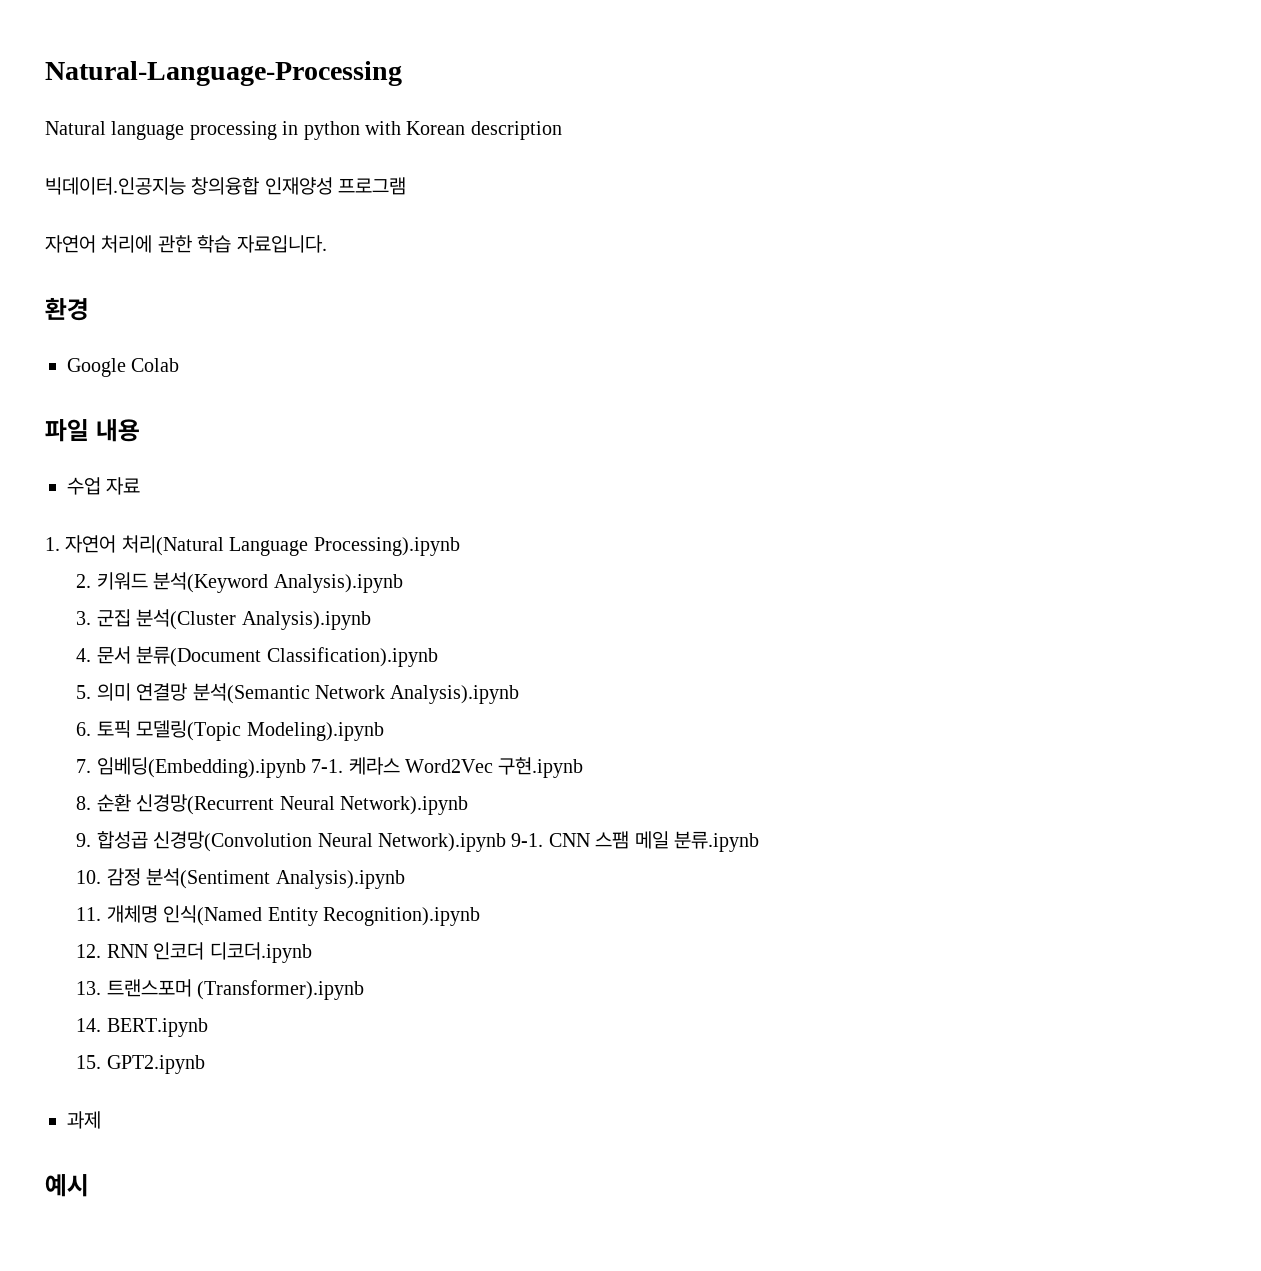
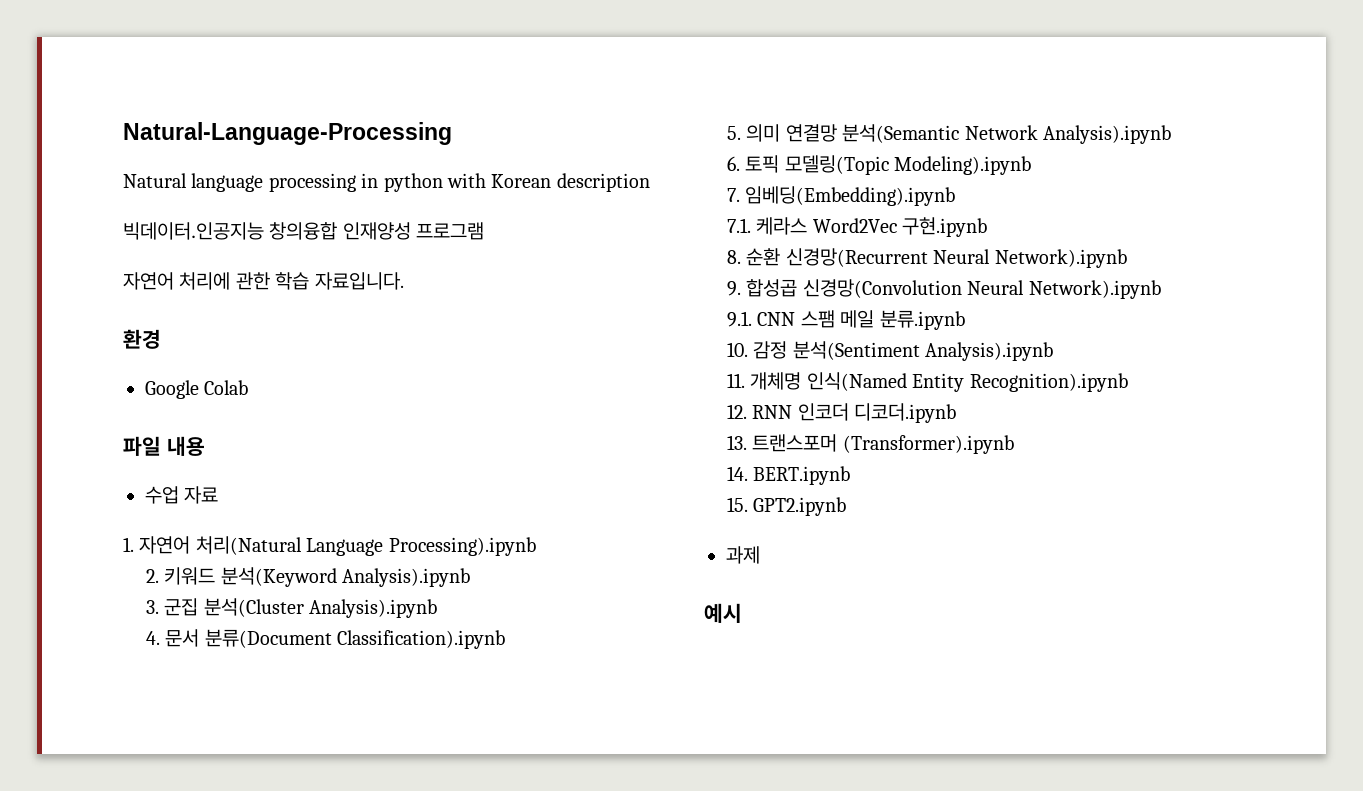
[311,759,344,773] 7-1. -> [727,218,752,233] // 7.1.
[511,833,544,847] 9-1. -> [727,311,753,327] // 9.1.

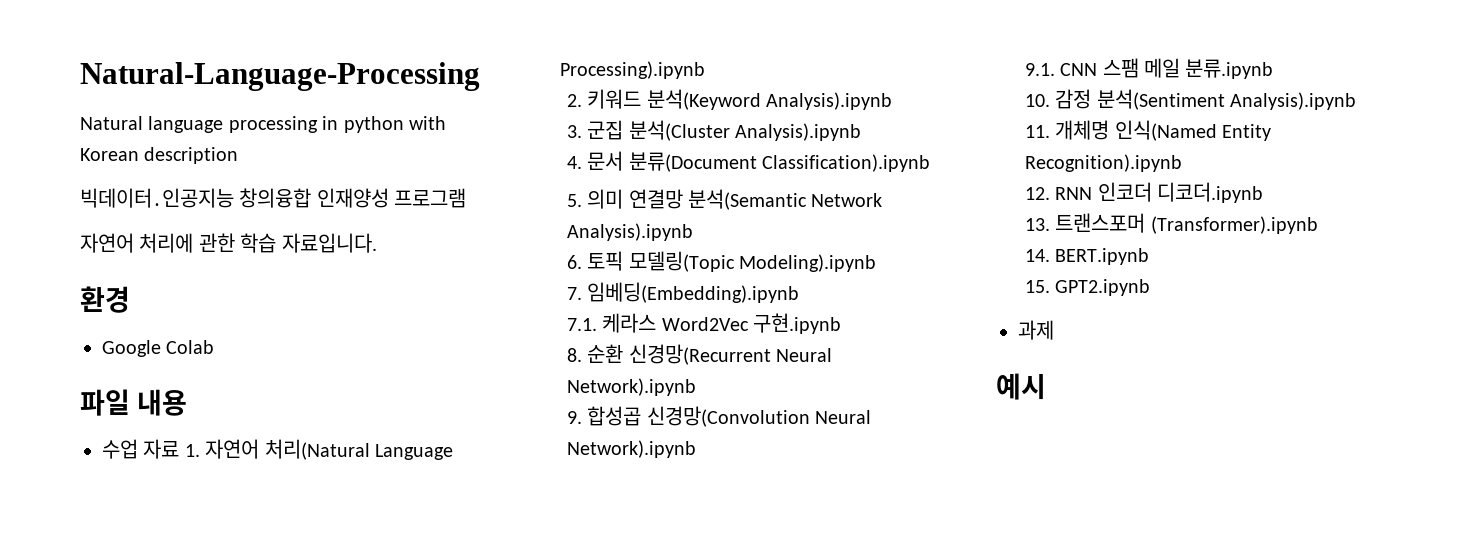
(219, 495) // -> (180, 449) none

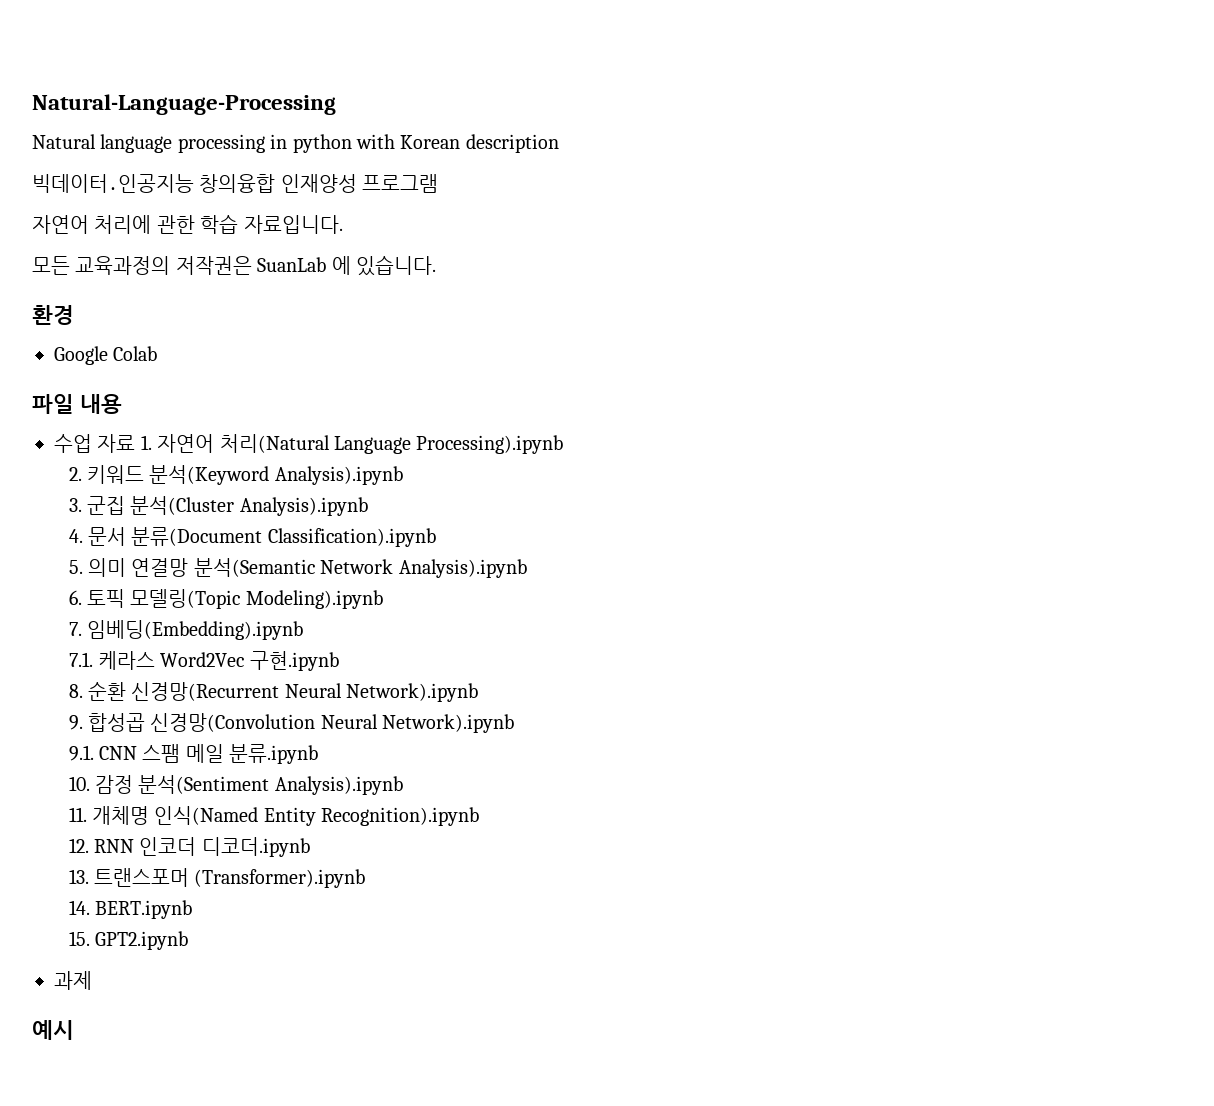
(377, 243) none -> [32,255,436,276] // 모든 교육과정의 저작권은 SuanLab 에 있습니다.

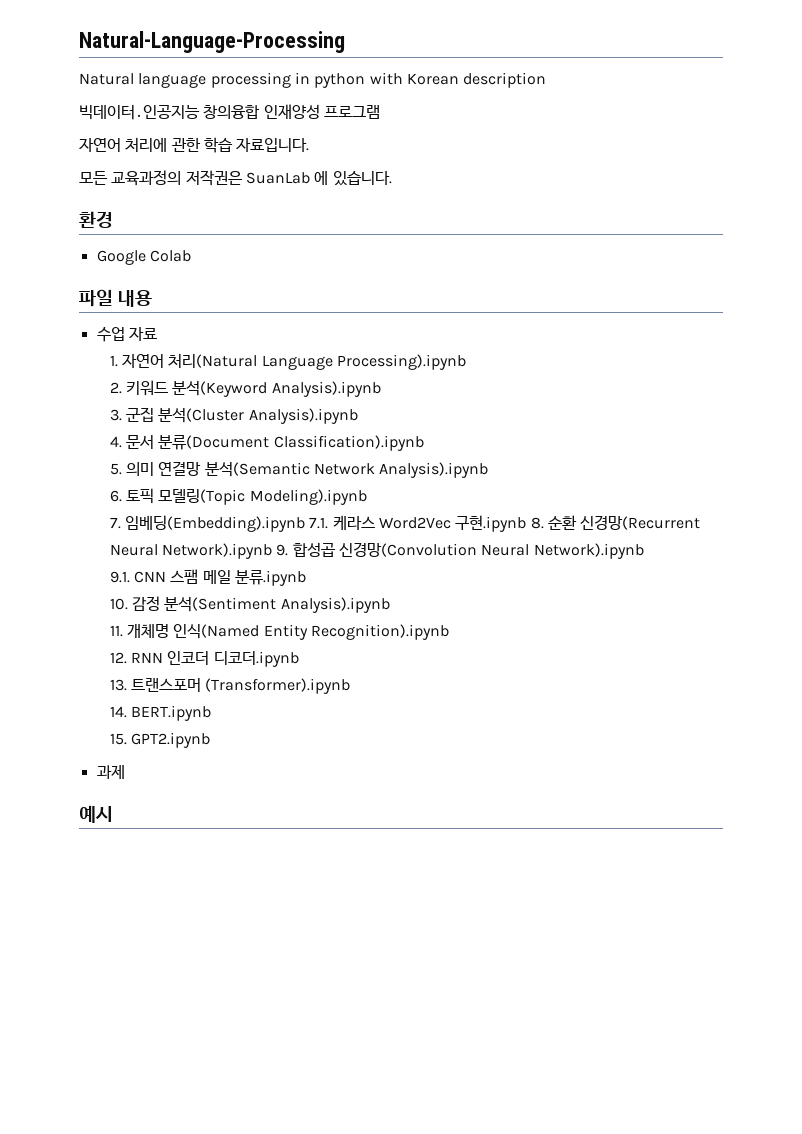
(136, 443) none -> (157, 334) //
(303, 630) // -> (306, 523) none
(339, 661) // -> (527, 523) none
(479, 692) // -> (273, 551) none

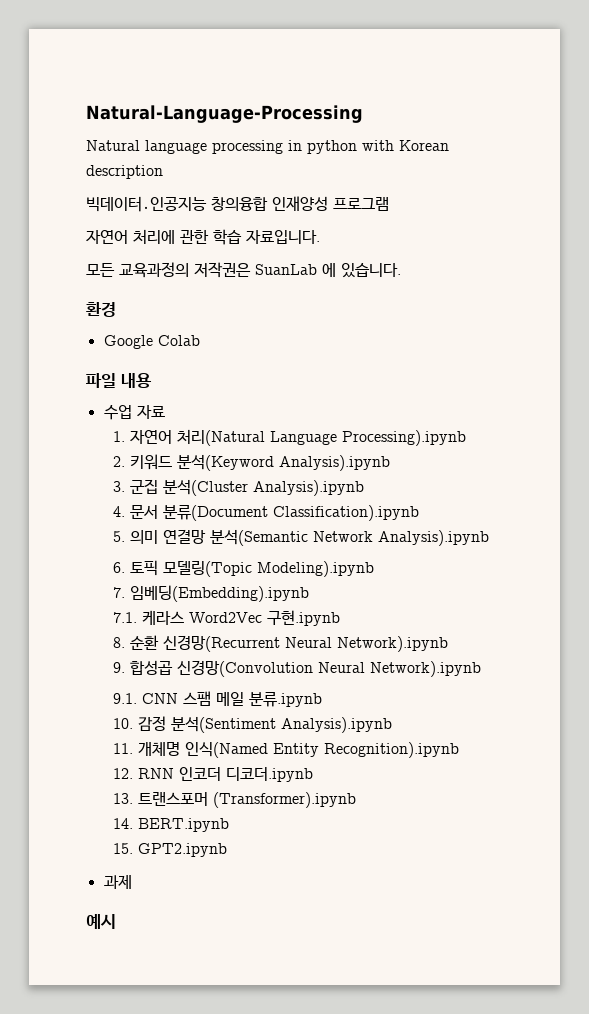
(306, 523) none -> (309, 593) //
(527, 523) none -> (340, 618) //
(273, 551) none -> (448, 644) //

